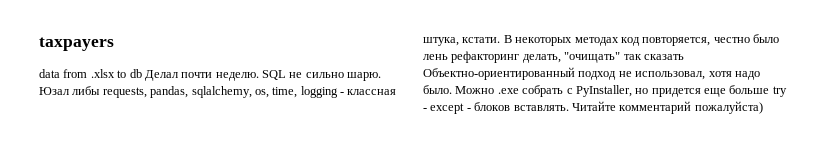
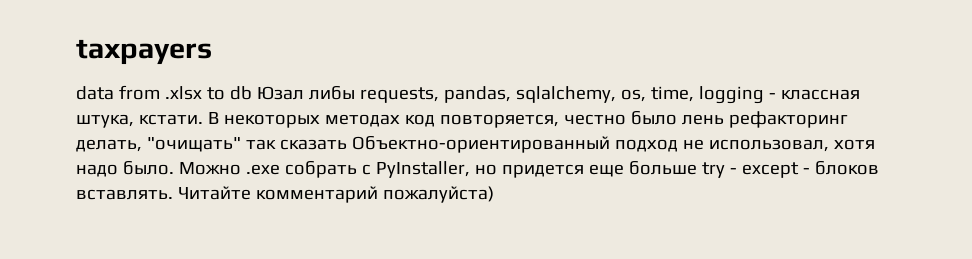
[144,70,382,81] Делал почти неделю. SQL не сильно шарю. -> (252, 93) none

